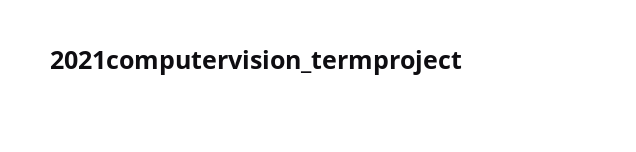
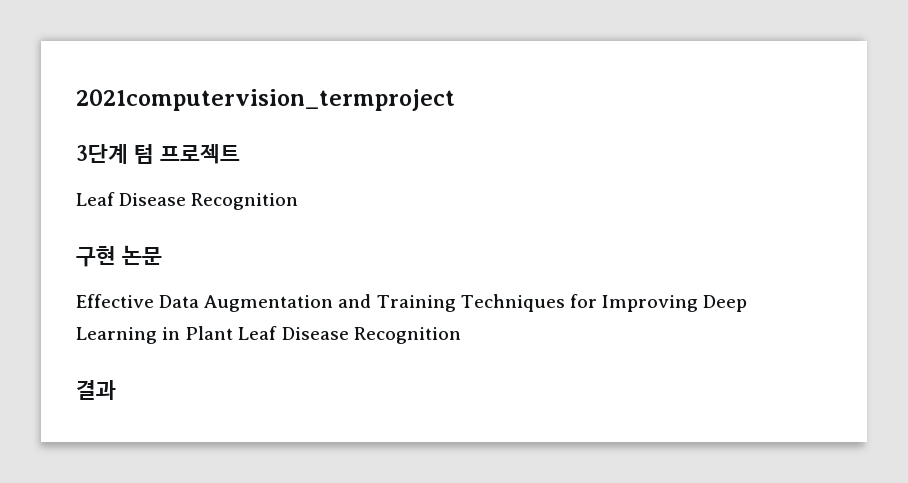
(462, 62) none -> [76,144,240,164] [76,192,299,210] [76,245,162,267] [76,294,748,312] [76,326,461,344] [76,380,116,400] // 3단계 텀 프로젝트 // Leaf Disease Recognition // 구현 논문 // Effective Data Augmentation and Training Techniques for Improving Deep Learning in Plant Leaf Disease Recognition // 결과

